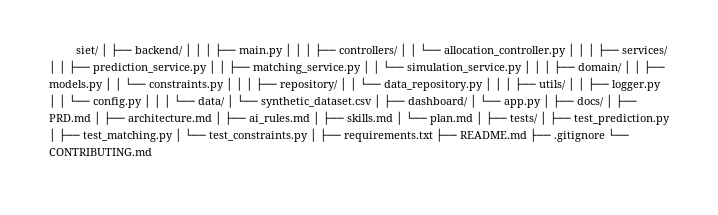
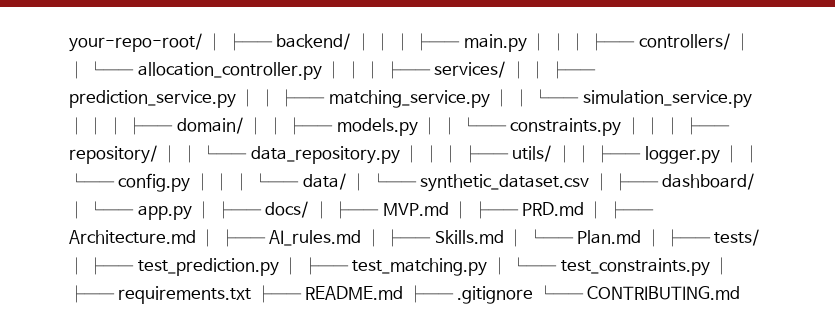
[75,46,99,56] siet/ -> [69,33,203,52] your-repo-root/
(637, 101) none -> [382,201,519,219] MVP.md │ ├──
[128,111,473,125] architecture.md │ ├── ai_rules.md │ ├── skills.md │ └── plan.md -> [69,229,642,247] Architecture.md │ ├── AI_rules.md │ ├── Skills.md │ └── Plan.md

